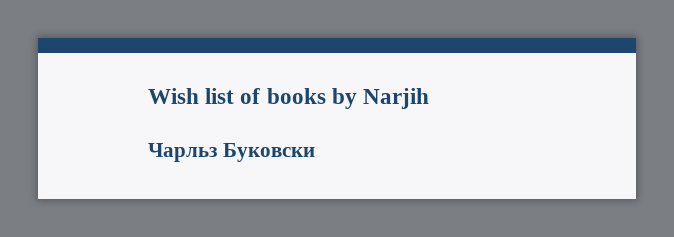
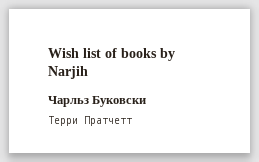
(315, 152) none -> [48,116,132,126] // Терри Пратчетт

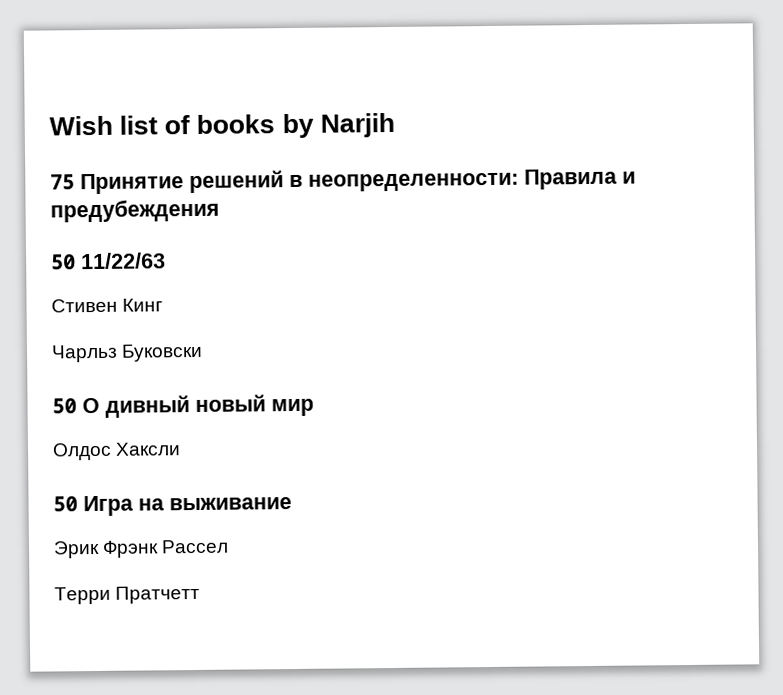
[48,96,147,107] Чарльз Буковски -> [50,168,636,195] [50,198,220,223] [51,252,166,270] [51,298,164,313] [51,343,204,363] [52,394,314,418] [52,442,182,461] [53,495,292,517] [53,539,230,559] 75 Принятие решений в неопределенности: Правила и предубеждения // 50 11/22/63 // Стивен Кинг // Чарльз Буковски // 50 О дивный новый мир // Олдос Хаксли // 50 Игра на выживание // Эрик Фрэнк Рассел

